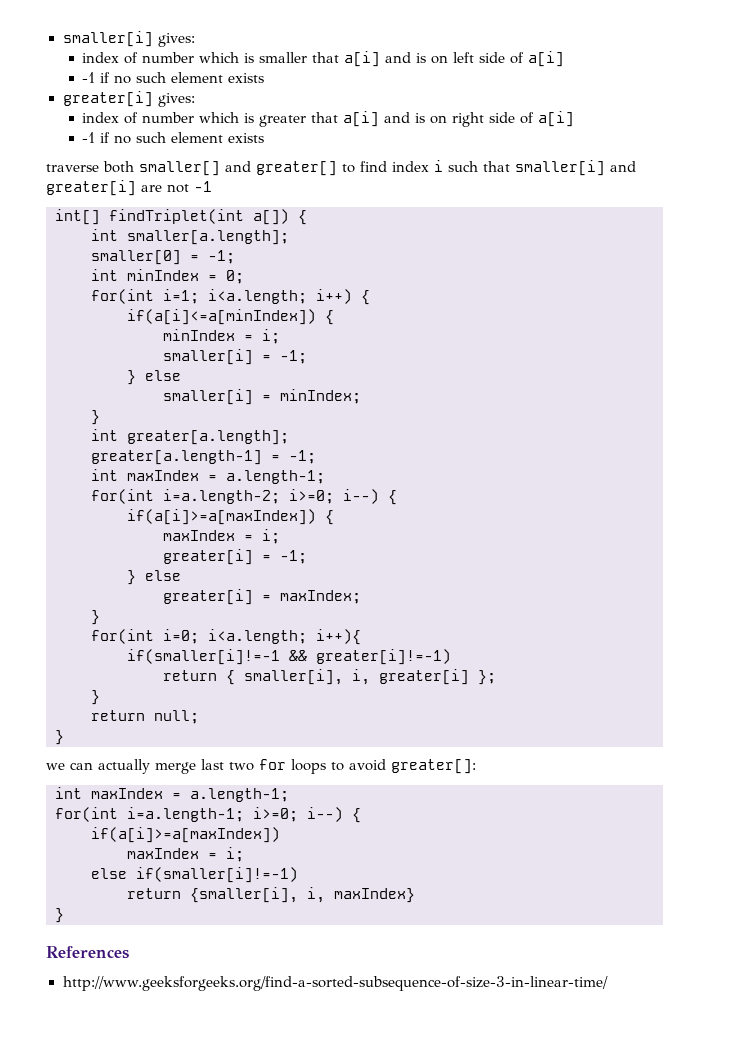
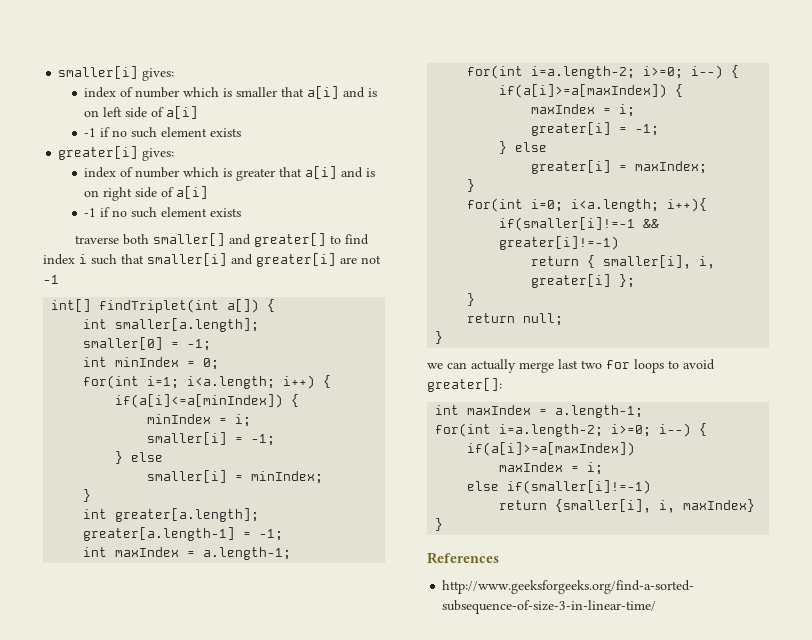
[127,807,244,822] i=a.length-1; -> [499,424,604,437] i=a.length-2;

